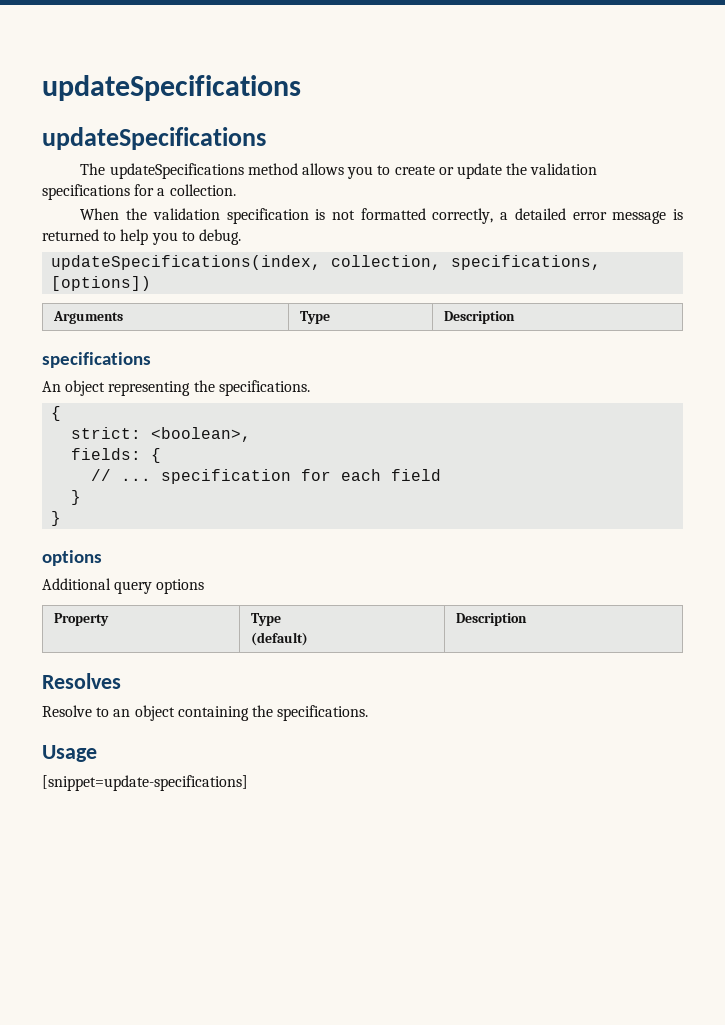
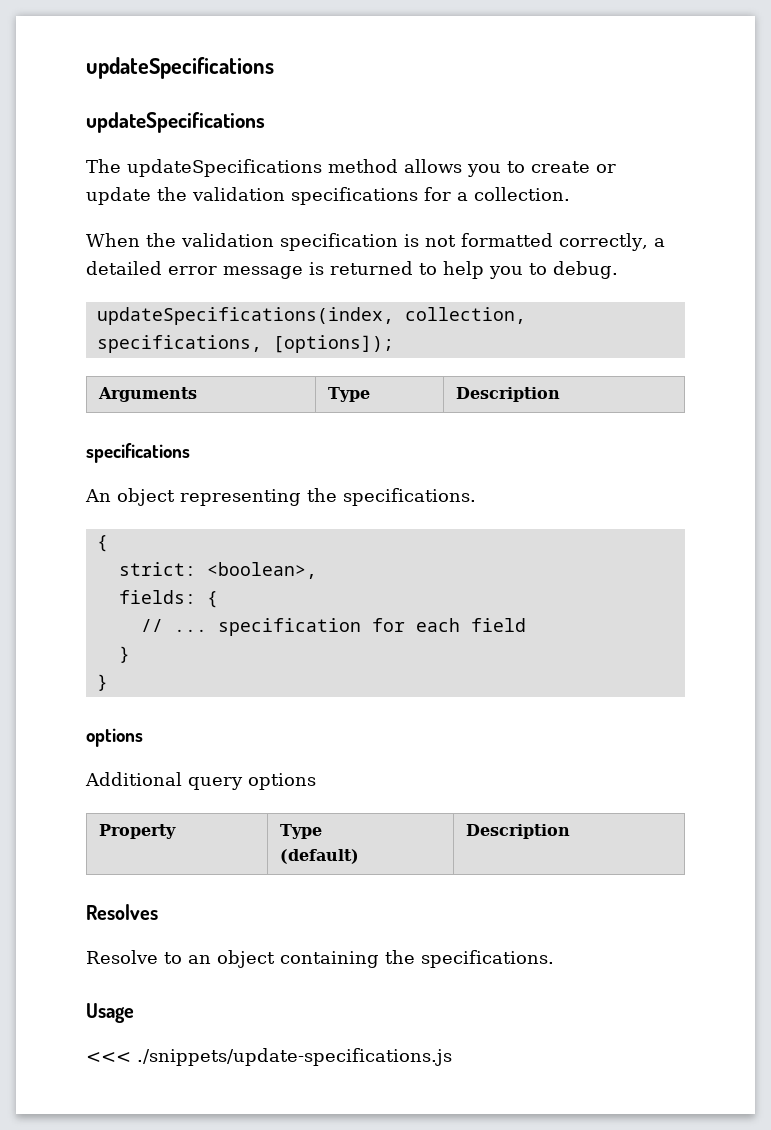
[51,276,152,291] [options]) -> [272,335,394,353] [options]);
[42,775,248,791] [snippet=update-specifications] -> [86,1048,452,1066] <<< ./snippets/update-specifications.js

